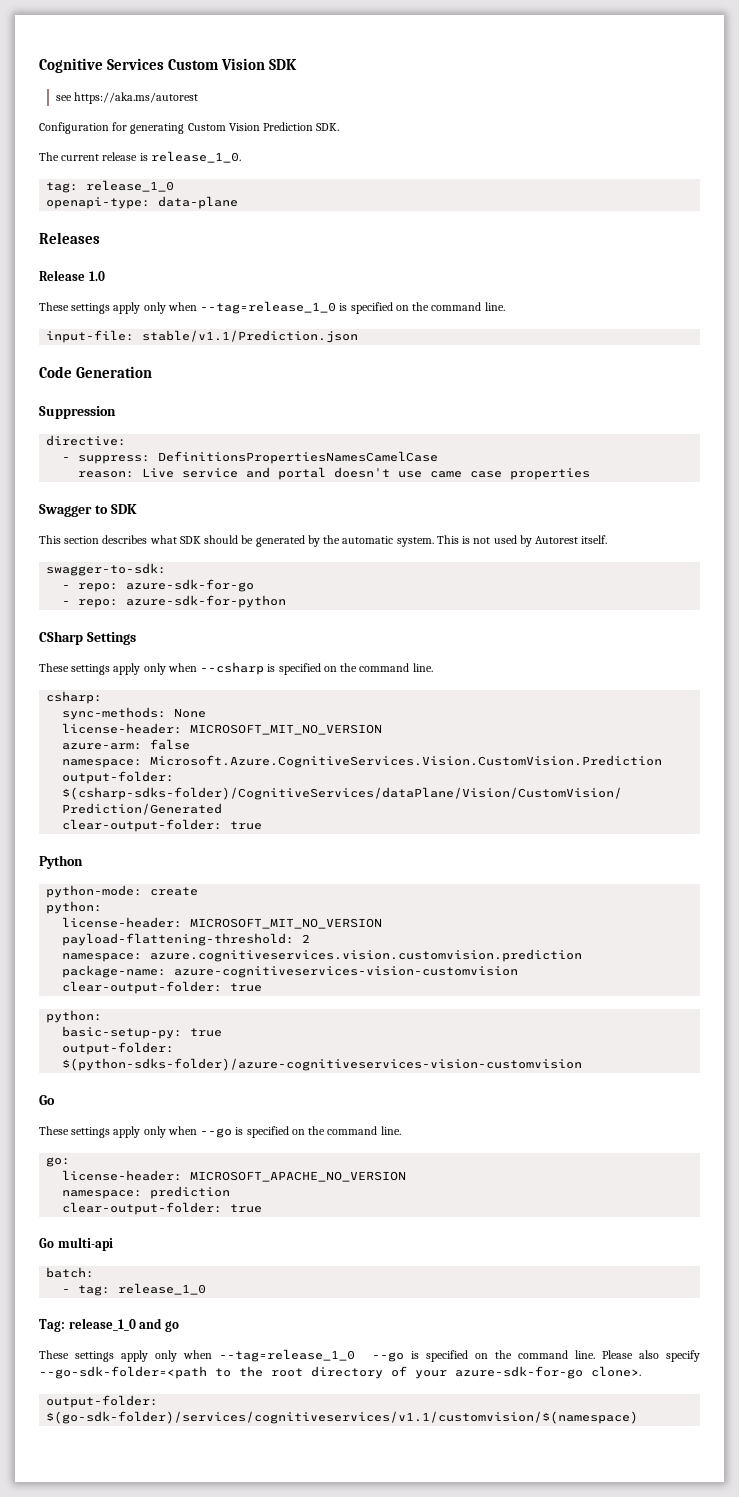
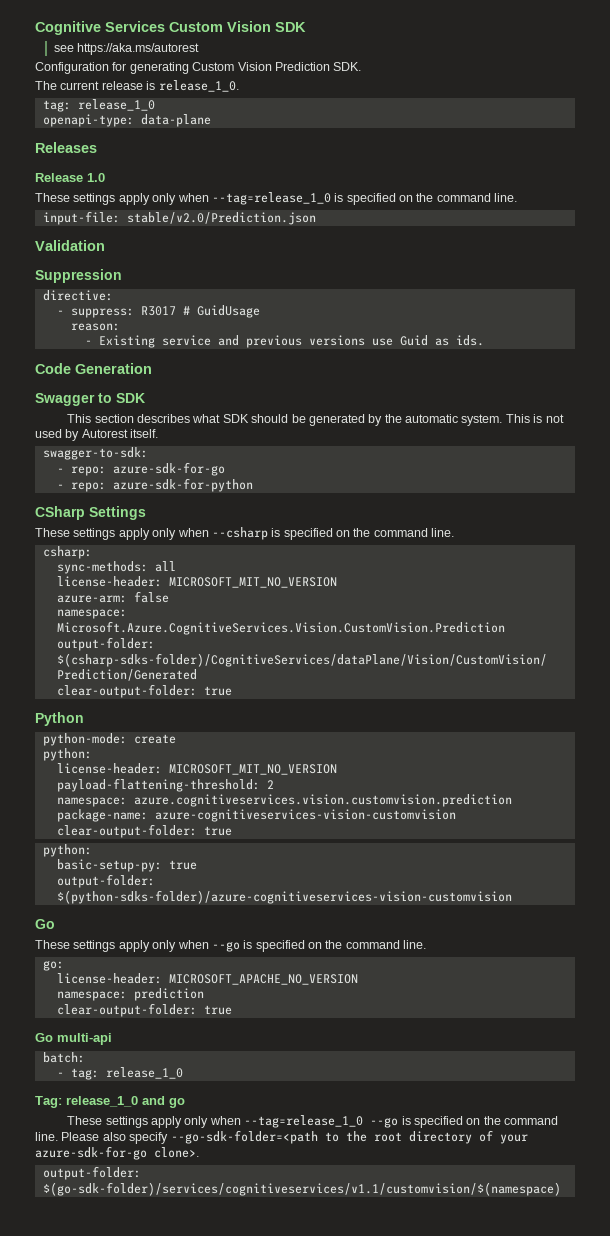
[142,330,359,343] [39,366,153,378] stable/v1.1/Prediction.json // Code Generation -> [126,212,316,225] [35,240,105,251] stable/v2.0/Prediction.json // Validation
[158,451,439,464] [78,467,591,480] DefinitionsPropertiesNamesCamelCase // reason: Live service and portal doesn't use came case properties -> [140,305,260,318] [70,323,120,331] [84,335,484,348] [35,363,152,374] R3017 # GuidUsage // reason: // - Existing service and previous versions use Guid as ids. // Code Generation
[62,707,207,720] sync-methods: None -> [56,561,176,574] sync-methods: all

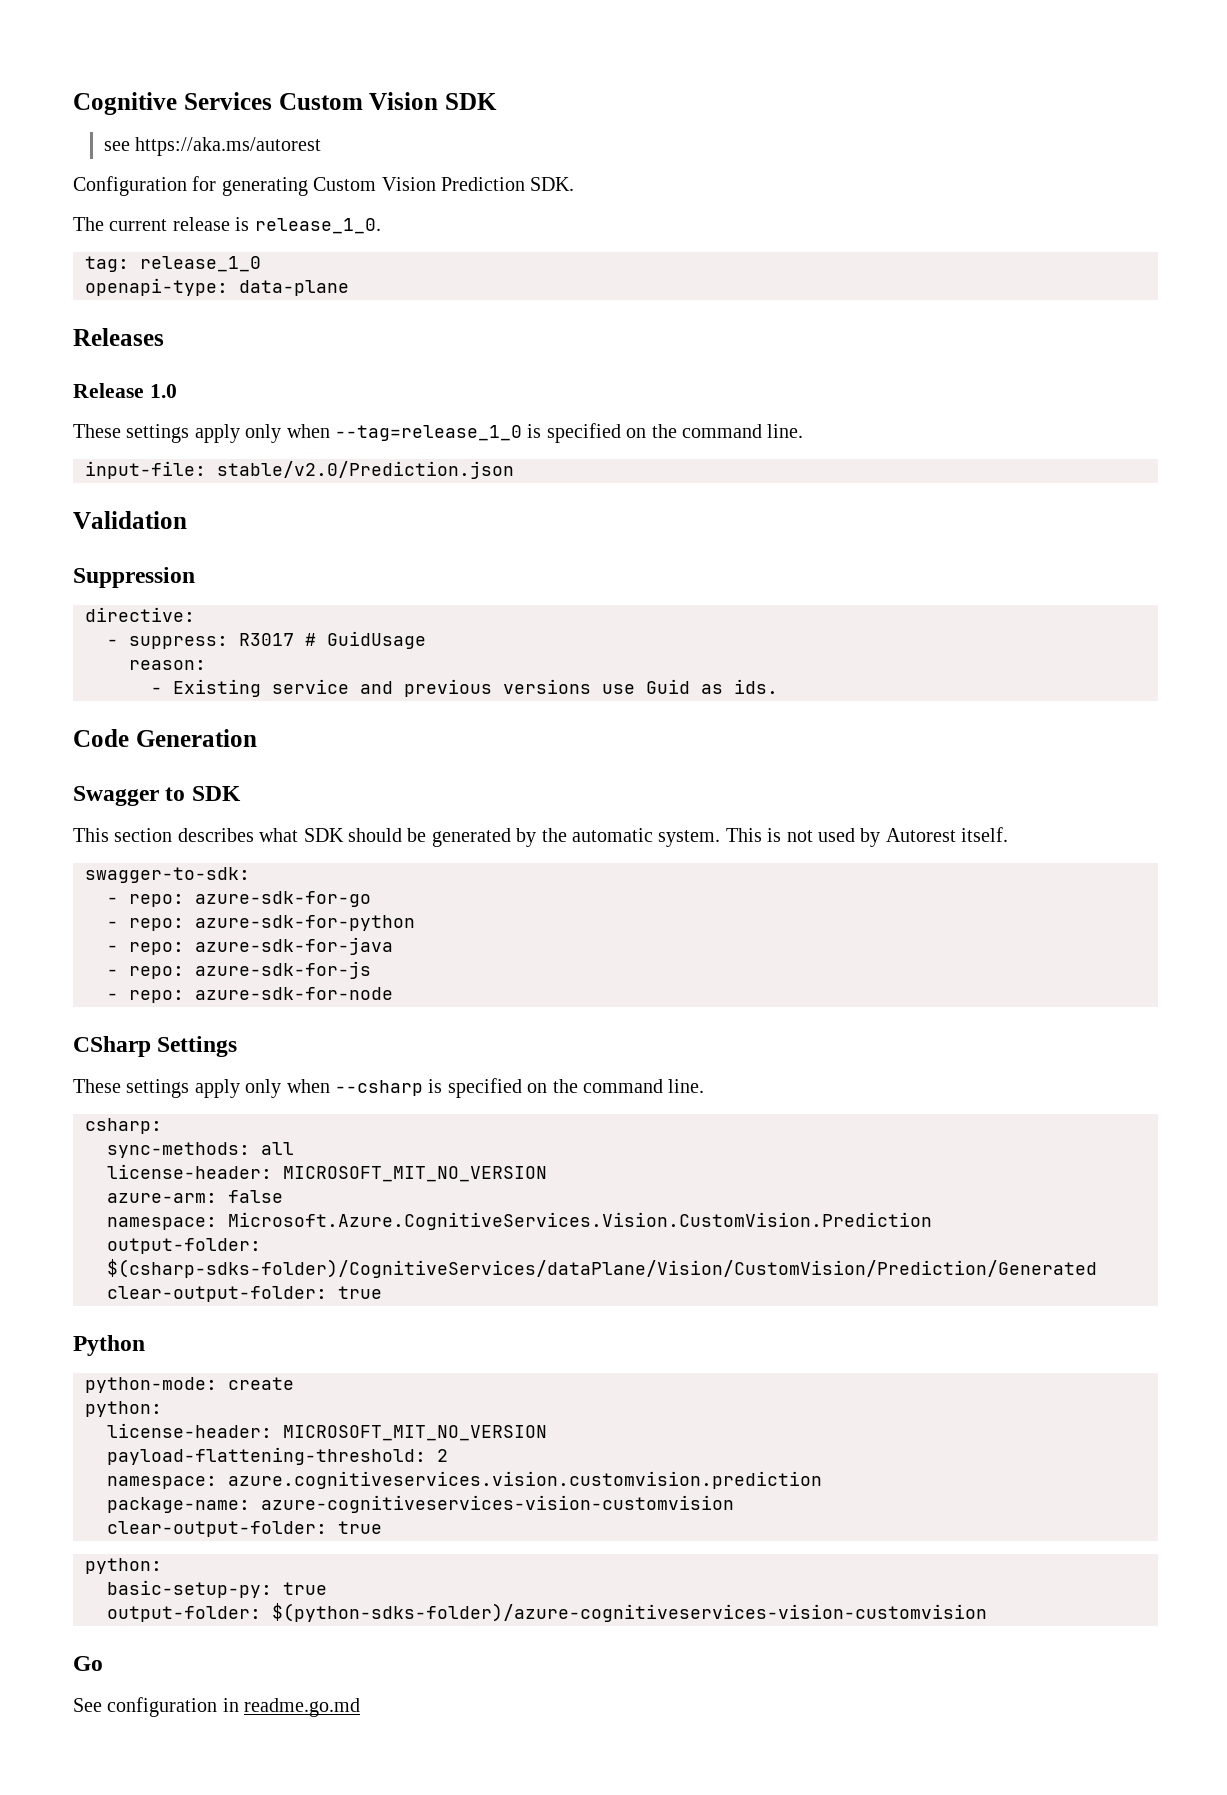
(253, 485) none -> [107,937,393,955] [107,961,371,979] [107,987,393,1003] // - repo: azure-sdk-for-java // - repo: azure-sdk-for-js // - repo: azure-sdk-for-node
[35,940,427,952] [42,960,64,971] [56,973,358,985] [56,988,204,1001] [56,1003,232,1017] [35,1033,112,1045] [42,1052,85,1063] [56,1067,183,1080] [35,1096,185,1108] [67,1115,559,1128] [35,1130,528,1144] [35,1146,199,1160] [42,1166,141,1180] [42,1182,561,1196] These settings apply only when --go is specified on the command line. // go: // license-header: MICROSOFT_APACHE_NO_VERSION // namespace: prediction // clear-output-folder: true // Go multi-api // batch: // - tag: release_1_0 // Tag: release_1_0 and go // These settings apply only when --tag=release_1_0 --go is specified on the command line. Please also specify --go-sdk-folder=<path to the root directory of your azure-sdk-for-go clone>. // output-folder: $(go-sdk-folder)/services/cognitiveservices/v1.1/customvision/$(namespace) -> [73,1697,361,1717] See configuration in readme.go.md

